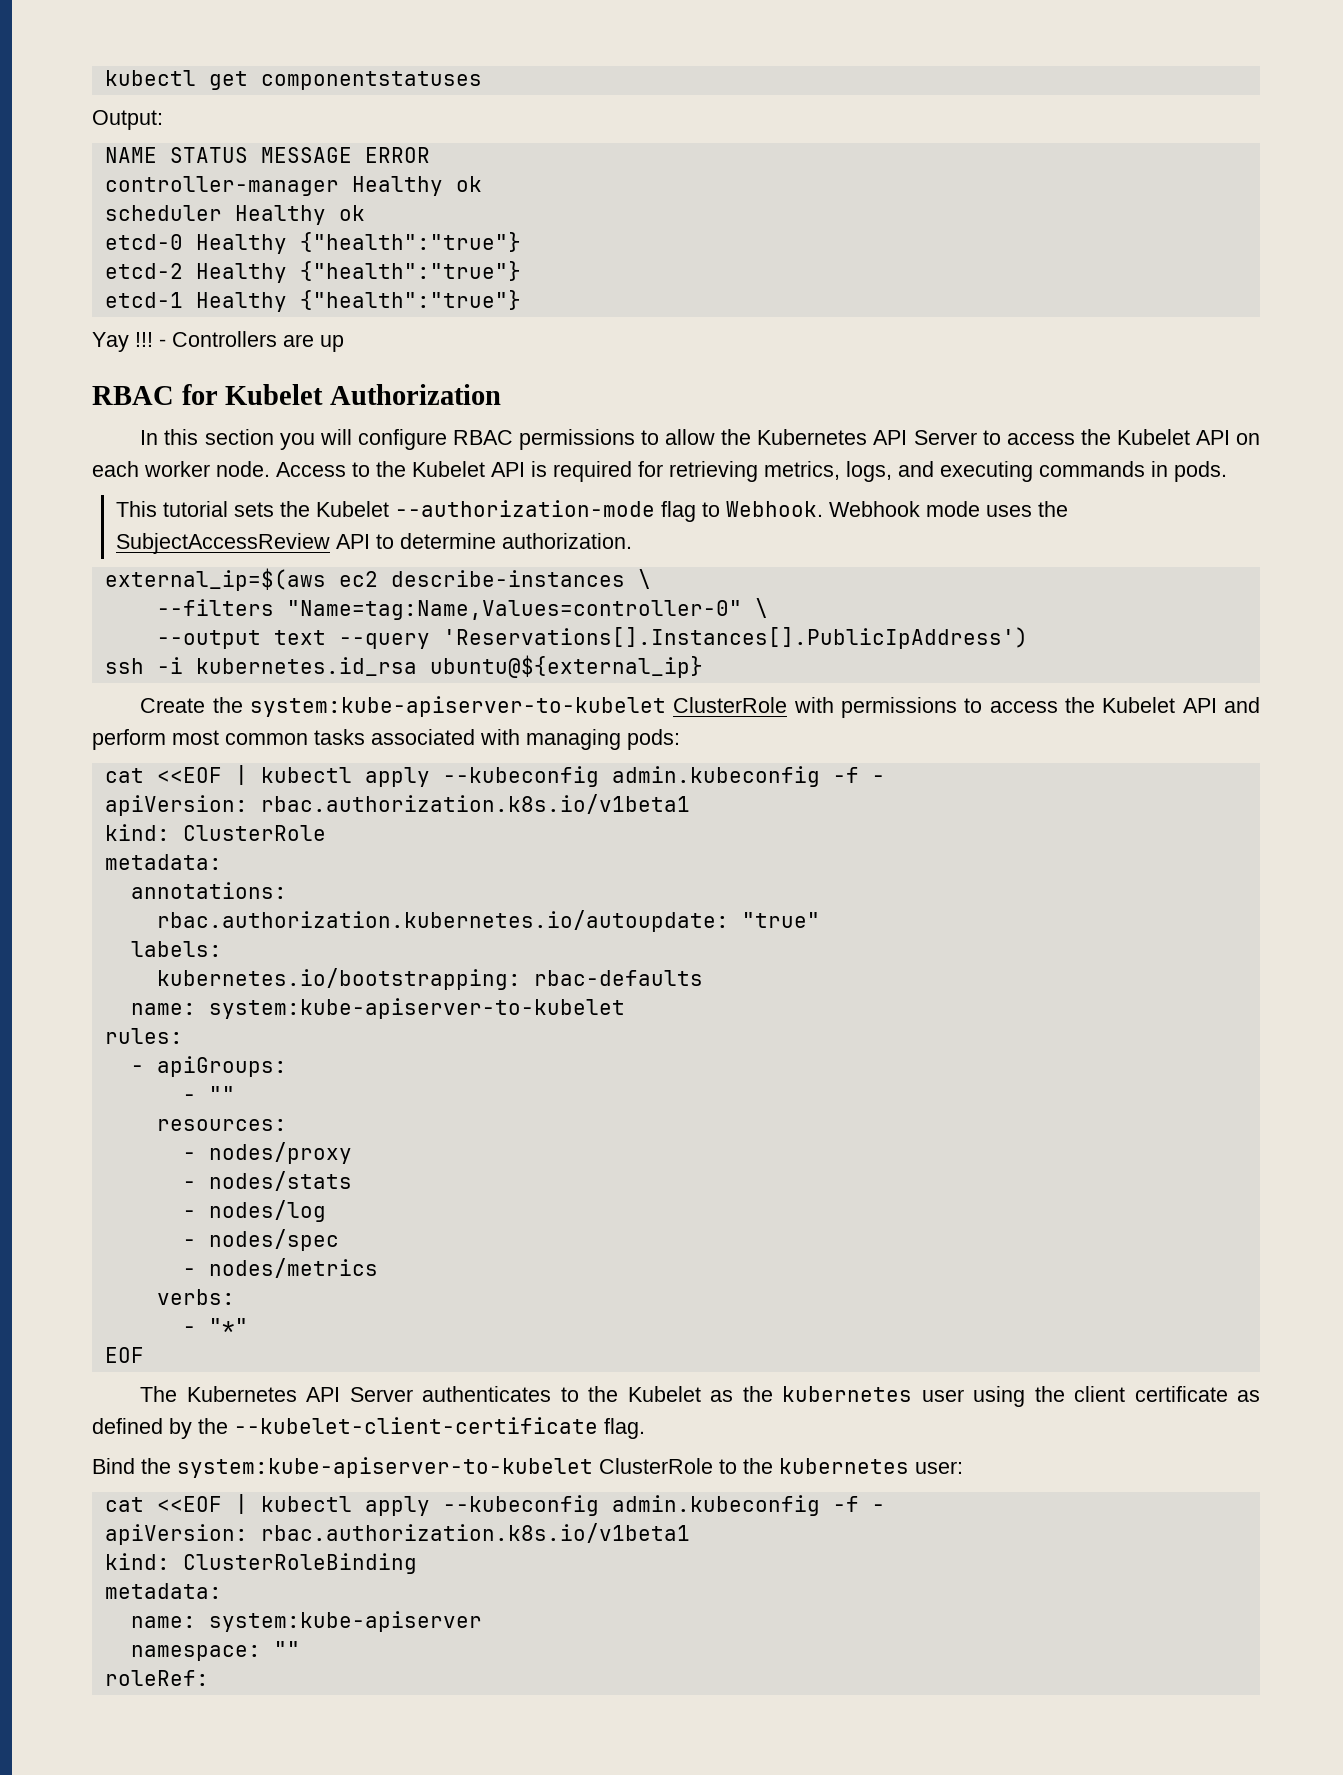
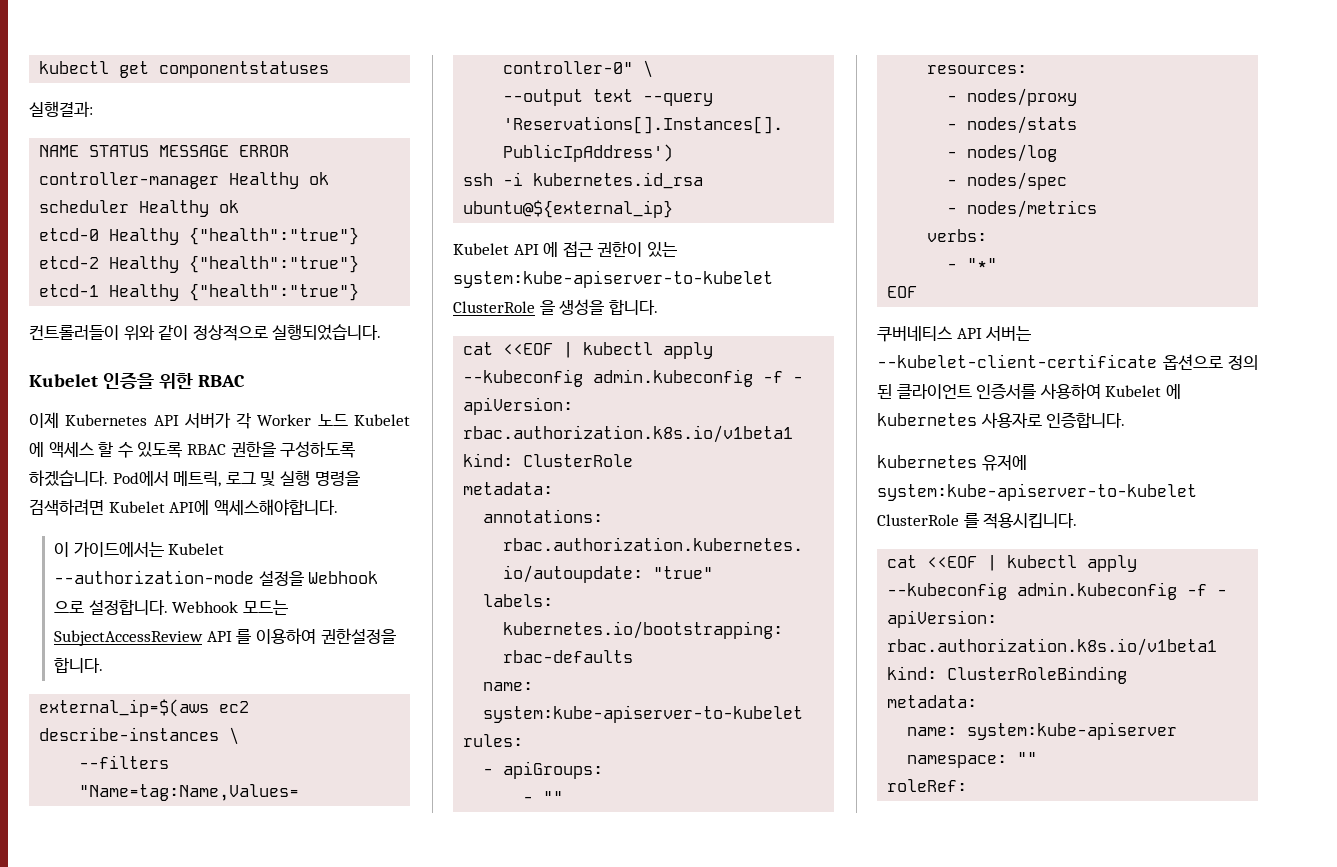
[92,110,163,130] Output: -> [29,101,93,117] 실행결과:
[92,331,344,352] [92,384,502,405] [140,429,1261,450] [92,461,1227,482] [116,500,1069,522] [116,533,633,554] Yay !!! - Controllers are up // RBAC for Kubelet Authorization // In this section you will configure RBAC permissions to allow the Kubernetes API Server to access the Kubelet API on each worker node. Access to the Kubelet API is required for retrieving metrics, logs, and executing commands in pods. // This tutorial sets the Kubelet --authorization-mode flag to Webhook. Webhook mode uses the SubjectAccessReview API to determine authorization. -> [29,324,382,341] [29,372,245,389] [29,412,410,429] [29,441,356,458] [29,470,360,487] [29,499,338,516] [54,542,225,557] [54,570,379,586] [54,599,288,615] [54,628,396,646] [54,657,104,673] 컨트롤러들이 위와 같이 정상적으로 실행되었습니다. // Kubelet 인증을 위한 RBAC // 이제 Kubernetes API 서버가 각 Worker 노드 Kubelet 에 액세스 할 수 있도록 RBAC 권한을 구성하도록 하겠습니다. Pod에서 메트릭, 로그 및 실행 명령을 검색하려면 Kubelet API에 액세스해야합니다. // 이 가이드에서는 Kubelet --authorization-mode 설정을 Webhook 으로 설정합니다. Webhook 모드는 SubjectAccessReview API 를 이용하여 권한설정을 합니다.
[140,696,1260,718] [92,729,680,750] Create the system:kube-apiserver-to-kubelet ClusterRole with permissions to access the Kubelet API and perform most common tasks associated with managing pods: -> [453,241,677,257] [453,270,773,288] [453,299,658,315] Kubelet API 에 접근 권한이 있는 system:kube-apiserver-to-kubelet ClusterRole 을 생성을 합니다.
[140,1386,1261,1407] [92,1417,645,1439] [92,1457,963,1478] The Kubernetes API Server authenticates to the Kubelet as the kubernetes user using the client certificate as defined by the --kubelet-client-certificate flag. // Bind the system:kube-apiserver-to-kubelet ClusterRole to the kubernetes user: -> [877,326,1032,342] [877,354,1258,370] [877,383,1181,399] [877,412,1126,428] [877,455,1027,471] [877,483,1197,501] [877,513,1078,529] 쿠버네티스 API 서버는 --kubelet-client-certificate 옵션으로 정의 된 클라이언트 인증서를 사용하여 Kubelet 에 kubernetes 사용자로 인증합니다. // kubernetes 유저에 system:kube-apiserver-to-kubelet ClusterRole 를 적용시킵니다.

